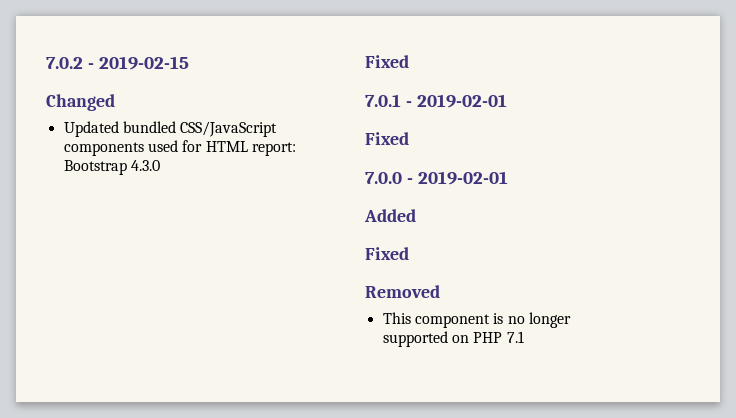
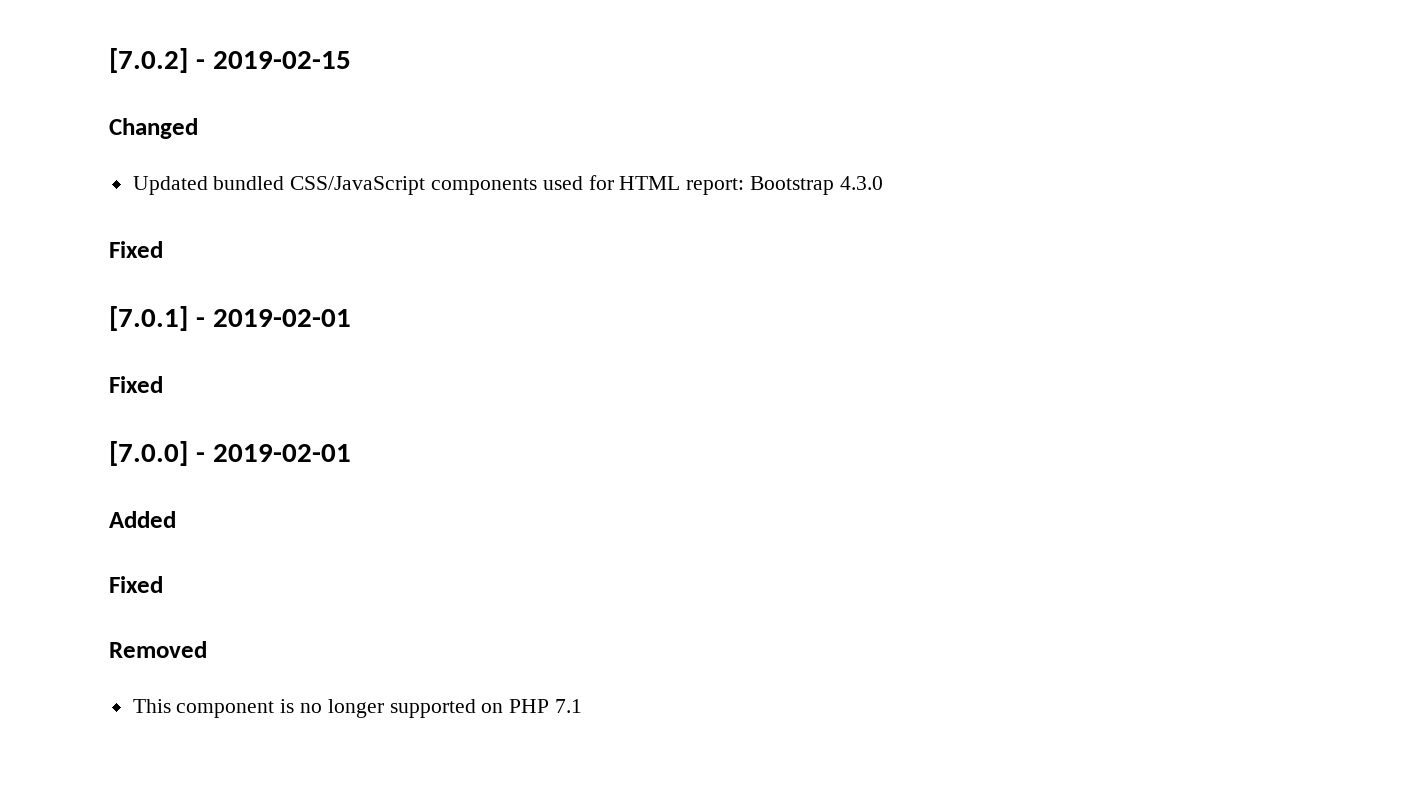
[46,57,83,69] 7.0.2 -> [109,48,188,73] [7.0.2]
[365,94,401,107] 7.0.1 -> [109,306,188,331] [7.0.1]
[365,172,402,184] 7.0.0 -> [109,441,188,466] [7.0.0]

